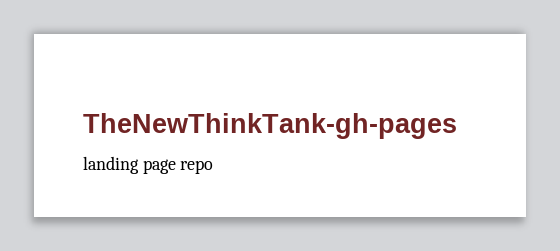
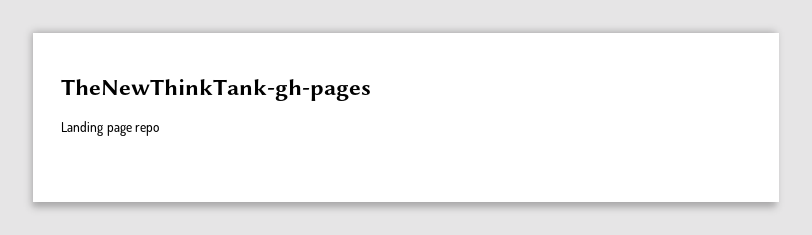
[83,156,139,174] landing -> [61,121,103,136] Landing

